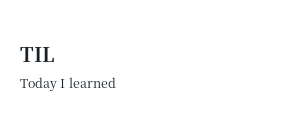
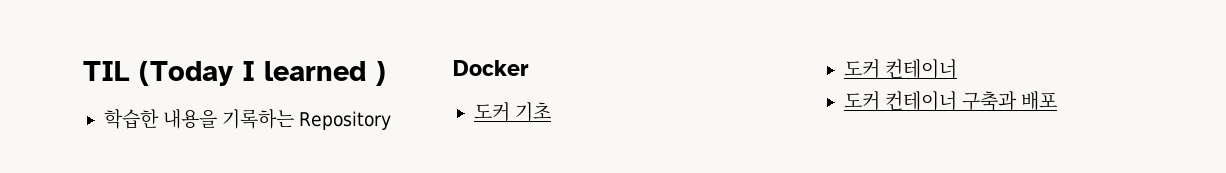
[20,77,57,92] // Today -> [139,61,234,86] (Today
(116, 82) none -> [375,61,386,86] [103,109,392,130] [453,60,529,76] [473,102,552,122] [843,59,958,79] [843,91,1058,111] ) // 학습한 내용을 기록하는 Repository // Docker // 도커 기초 // 도커 컨테이너 // 도커 컨테이너 구축과 배포

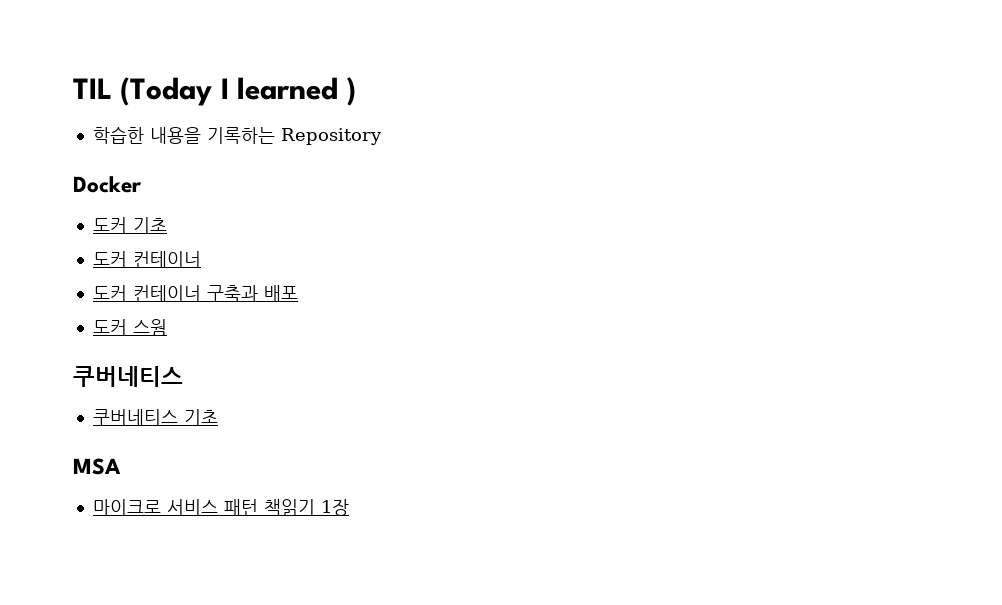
(1058, 101) none -> [92,319,167,336] [73,366,183,387] [92,409,218,426] [73,458,121,475] [92,499,349,516] // 도커 스웜 // 쿠버네티스 // 쿠버네티스 기초 // MSA // 마이크로 서비스 패턴 책읽기 1장

